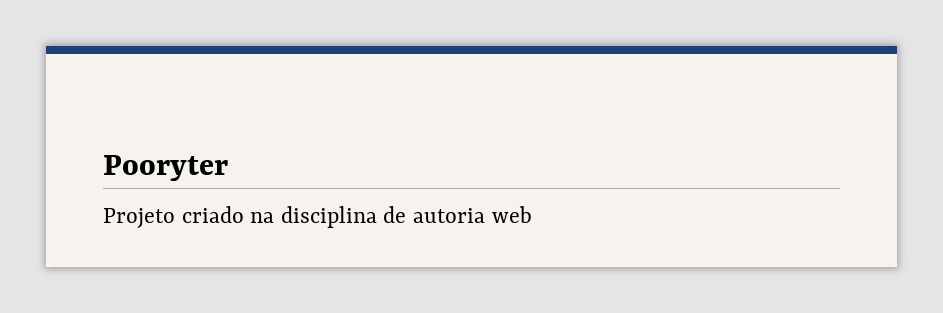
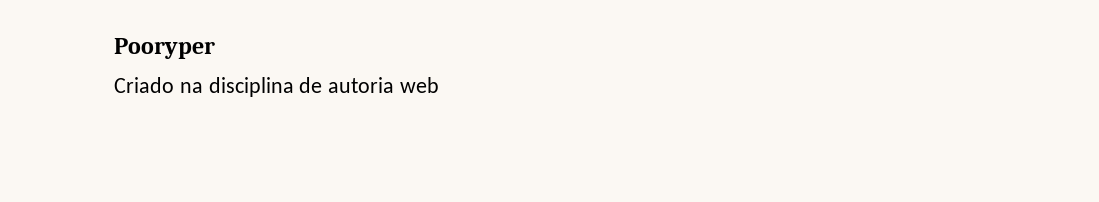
[103,155,228,181] [103,206,244,228] Pooryter // Projeto criado -> [114,38,215,59] [114,77,174,93] Pooryper // Criado

